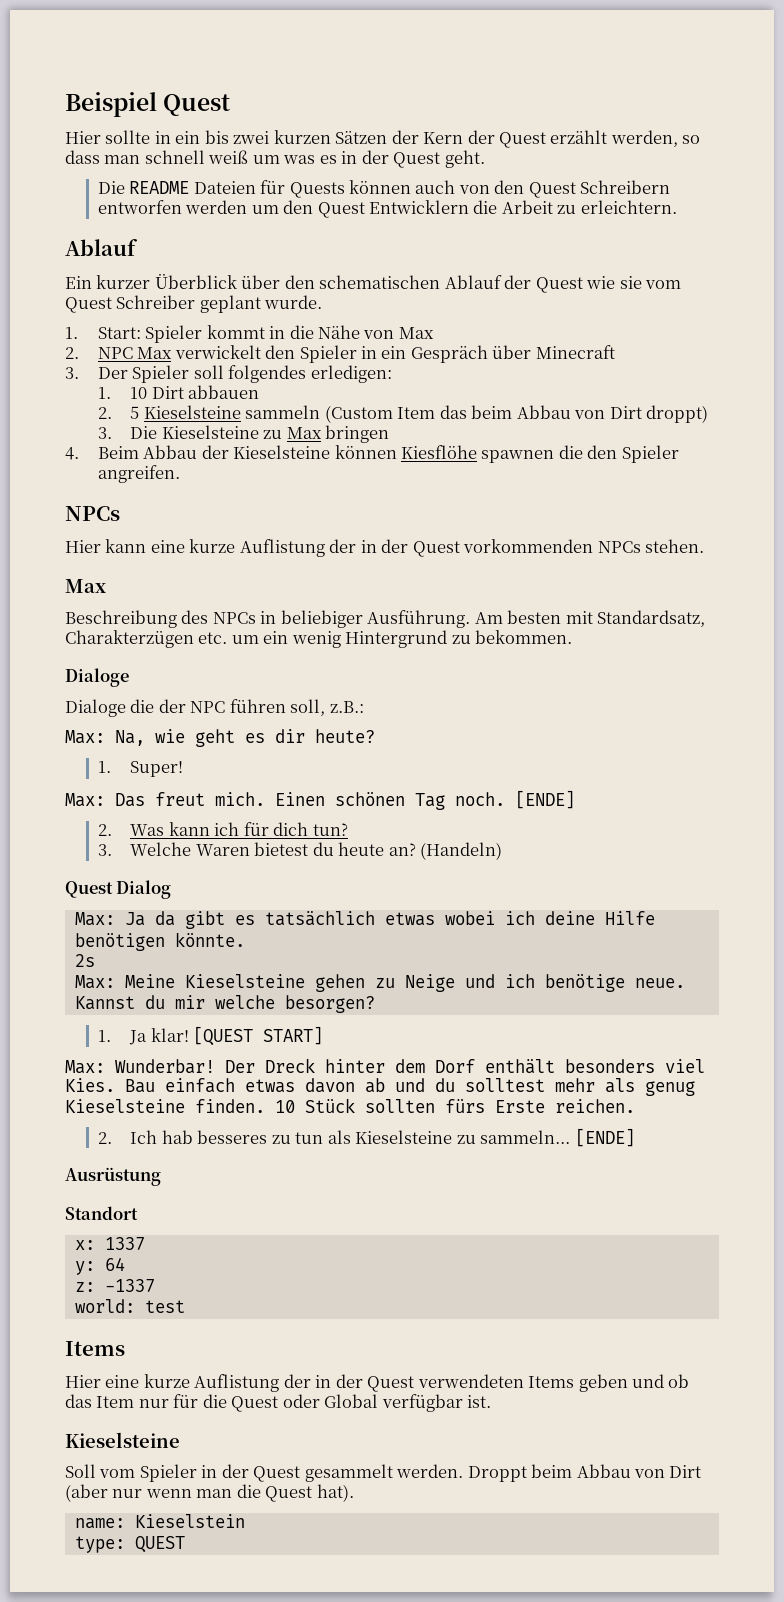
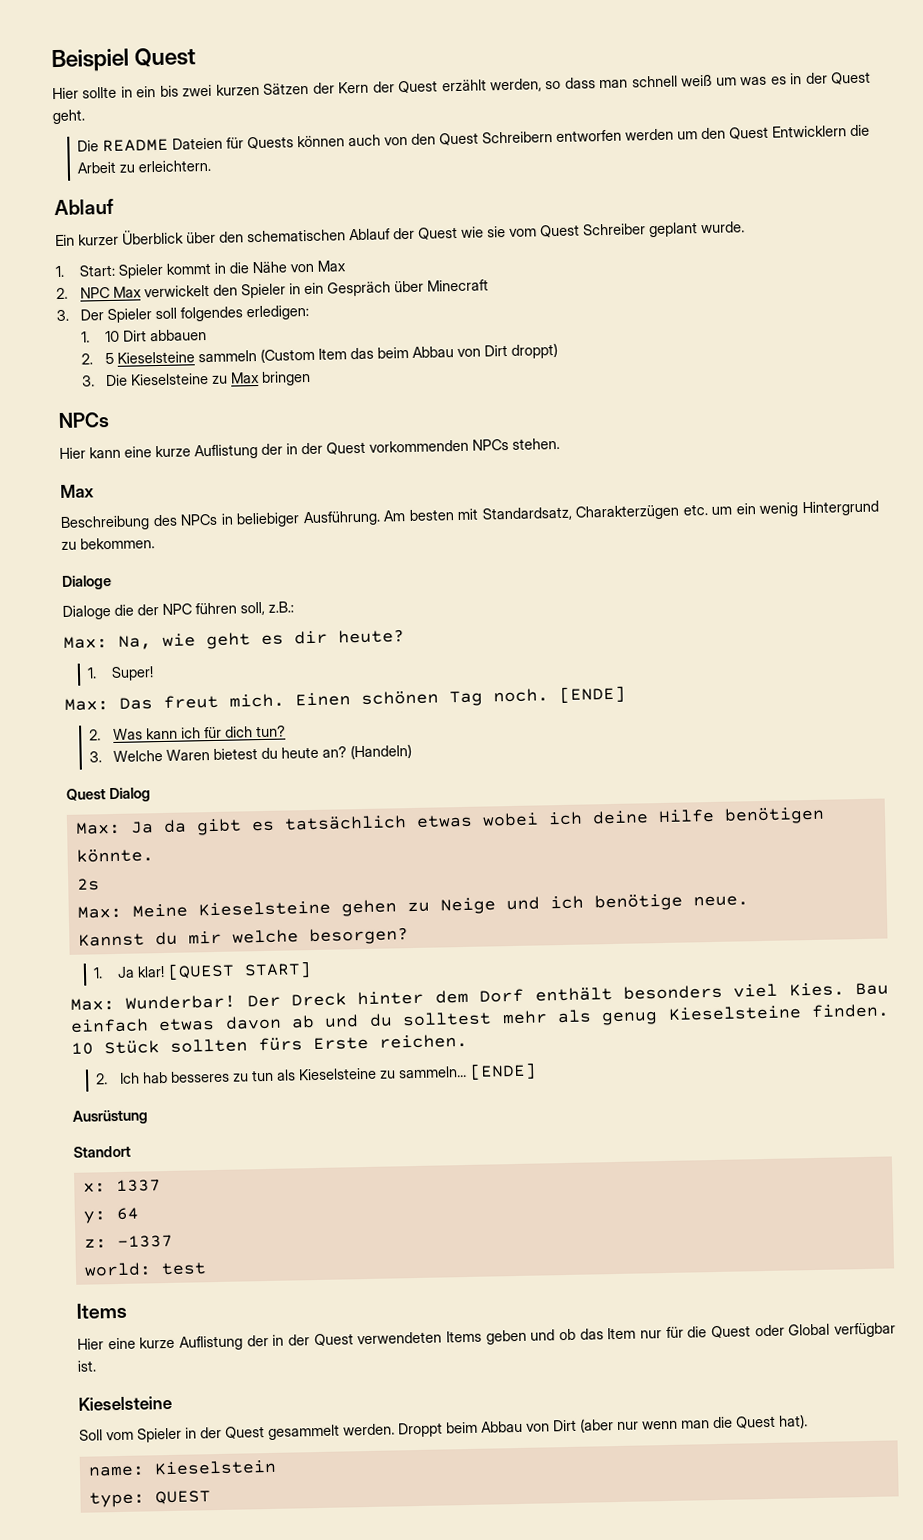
[65,445,679,463] [97,465,180,483] // 4. Beim Abbau der Kieselsteine können Kiesflöhe spawnen die den Spieler angreifen. -> (311, 378) none

